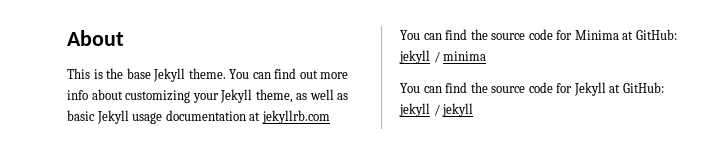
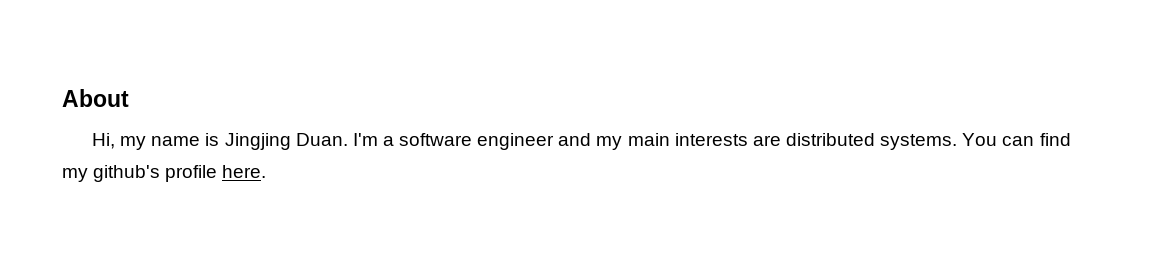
[67,68,349,82] [67,89,349,103] [67,110,330,124] [400,29,677,40] [399,50,487,64] [400,82,664,96] [399,103,474,117] This is the base Jekyll theme. You can find out more info about customizing your Jekyll theme, as well as basic Jekyll usage documentation at jekyllrb.com // You can find the source code for Minima at GitHub: jekyll / minima // You can find the source code for Jekyll at GitHub: jekyll / jekyll -> [92,133,1071,150] [62,165,267,182] Hi, my name is Jingjing Duan. I'm a software engineer and my main interests are distributed systems. You can find my github's profile here.

